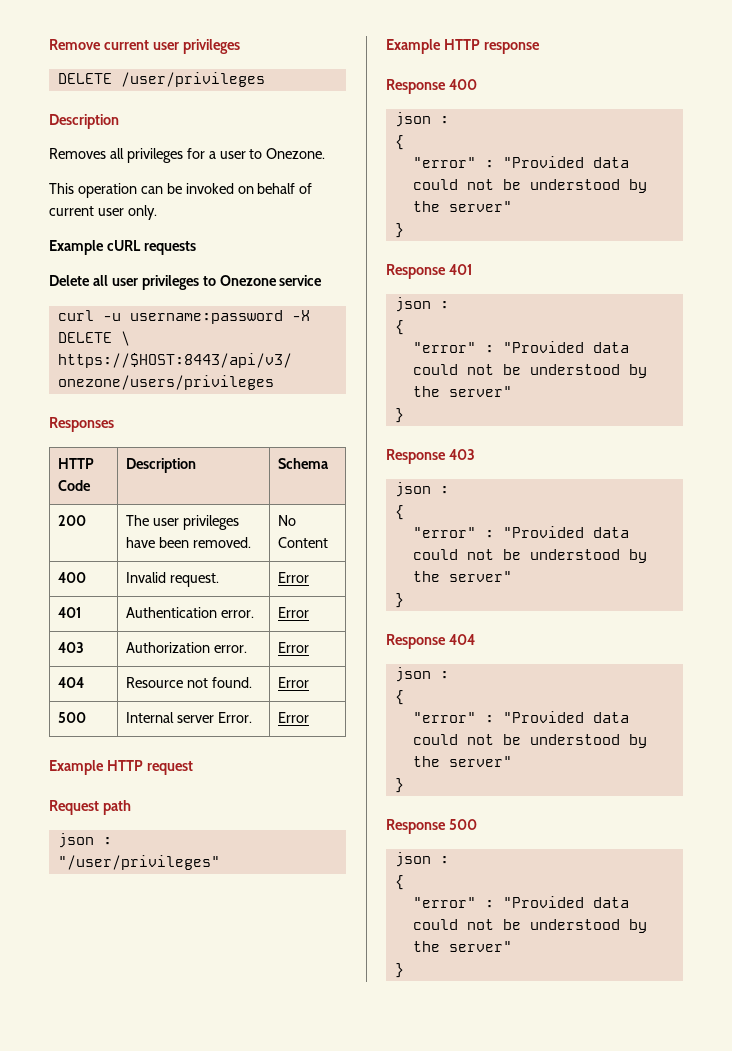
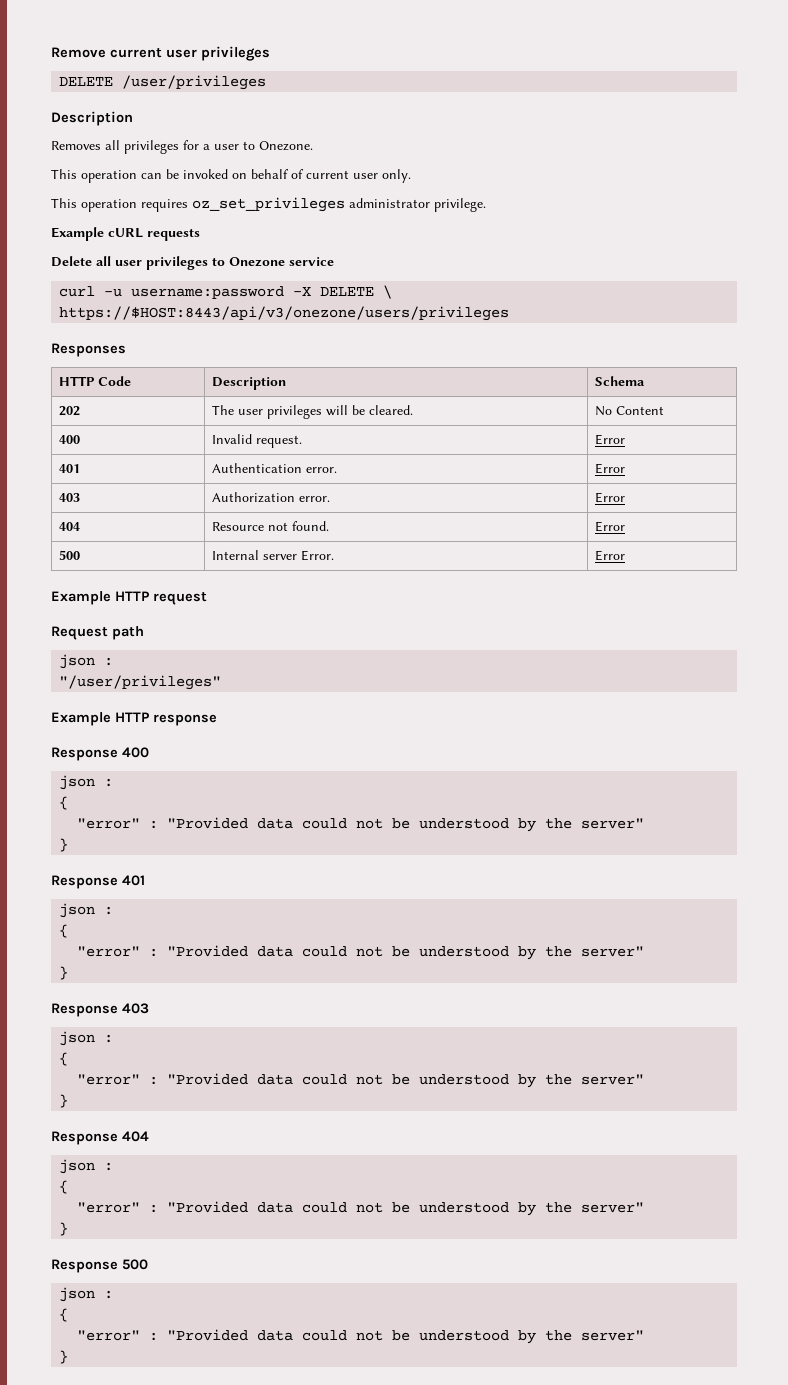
(157, 212) none -> [51,197,486,212] // This operation requires oz_set_privileges administrator privilege.
[58,515,87,526] 200 -> [58,406,80,416] 202
[126,537,252,548] have been removed. -> [325,405,413,416] will be cleared.

